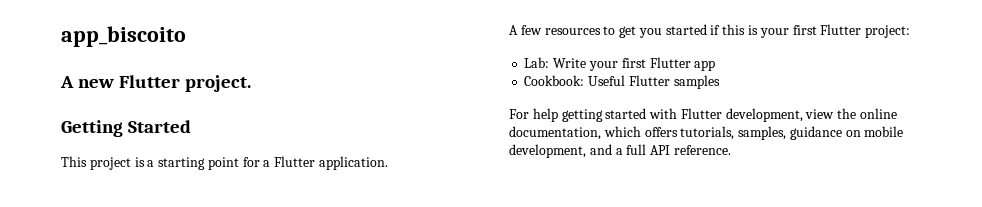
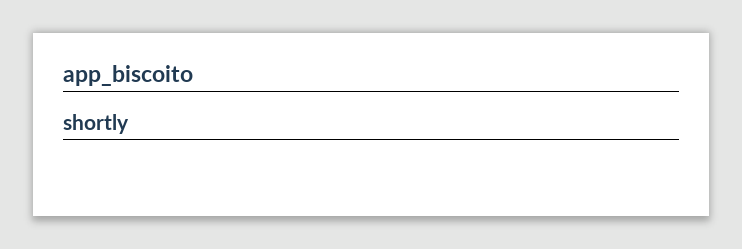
[60,75,252,92] [61,120,192,137] [61,156,389,170] [509,24,911,38] [524,57,716,71] [524,75,720,89] [509,108,898,122] [509,126,904,140] [509,144,731,158] A new Flutter project. // Getting Started // This project is a starting point for a Flutter application. // A few resources to get you started if this is your first Flutter project: // Lab: Write your first Flutter app // Cookbook: Useful Flutter samples // For help getting started with Flutter development, view the online documentation, which offers tutorials, samples, guidance on mobile development, and a full API reference. -> [63,114,129,134] shortly

